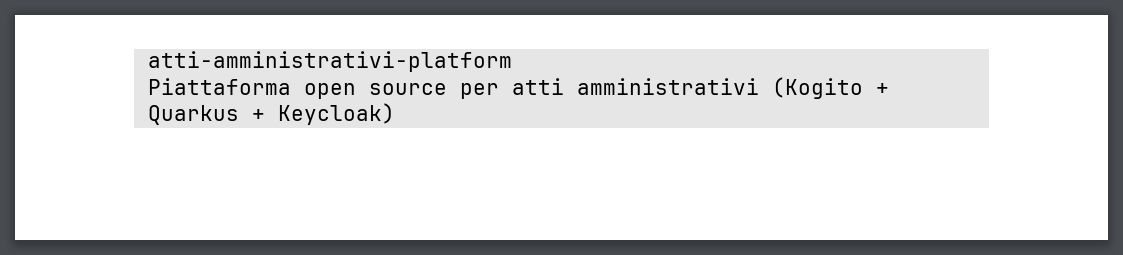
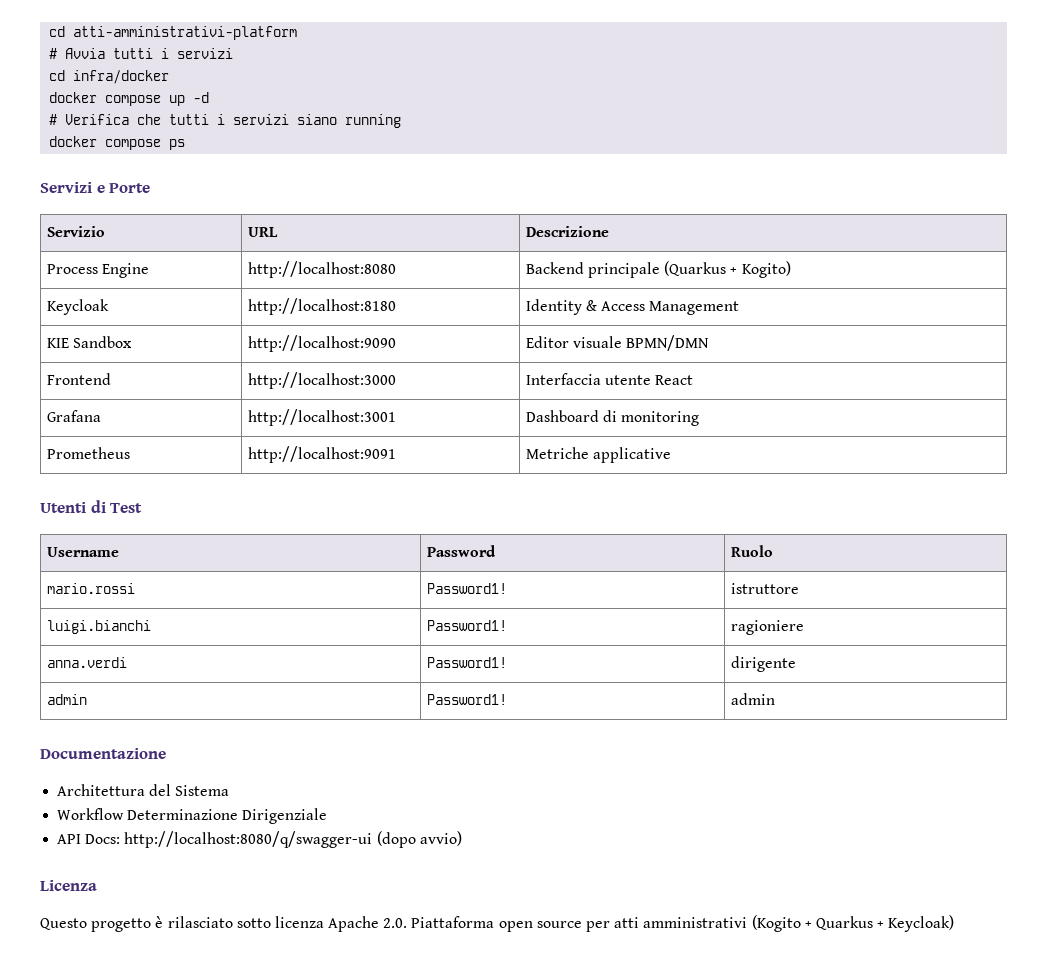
(147, 61) none -> [49,26,66,37] cd
(512, 61) none -> [49,48,234,59] [49,70,170,84] [49,92,210,106] [49,114,402,128] [49,136,186,150] [40,182,151,193] [46,226,105,237] [247,227,278,237] [525,226,609,237] [46,263,150,278] [247,261,396,278] [525,261,791,278] [46,299,109,315] [247,298,396,315] [525,299,740,315] [46,336,133,348] [247,335,396,352] [525,335,710,351] [46,373,111,385] [247,372,396,389] [525,373,694,385] [46,410,101,422] [247,409,396,426] [525,410,700,426] [46,447,130,459] [247,446,396,463] [525,447,672,463] [40,500,143,513] [46,547,119,557] [426,545,496,557] [730,545,773,557] [46,583,135,594] [426,583,507,594] [730,583,799,594] [46,620,151,634] [426,620,507,631] [730,620,804,635] [46,657,127,668] [426,657,507,668] [730,656,796,672] [46,694,87,705] [426,694,507,705] [730,693,775,705] [40,748,166,759] [57,784,230,796] [57,808,328,824] [57,831,462,848] [40,880,97,891] [40,916,408,932] # Avvia tutti i servizi // cd infra/docker // docker compose up -d // # Verifica che tutti i servizi siano running // docker compose ps // Servizi e Porte // Servizio | URL | Descrizione // Process Engine | http://localhost:8080 | Backend principale (Quarkus + Kogito) // Keycloak | http://localhost:8180 | Identity & Access Management // KIE Sandbox | http://localhost:9090 | Editor visuale BPMN/DMN // Frontend | http://localhost:3000 | Interfaccia utente React // Grafana | http://localhost:3001 | Dashboard di monitoring // Prometheus | http://localhost:9091 | Metriche applicative // Utenti di Test // Username | Password | Ruolo // mario.rossi | Password1! | istruttore // luigi.bianchi | Password1! | ragioniere // anna.verdi | Password1! | dirigente // admin | Password1! | admin // Documentazione // Architettura del Sistema // Workflow Determinazione Dirigenziale // API Docs: http://localhost:8080/q/swagger-ui (dopo avvio) // Licenza // Questo progetto è rilasciato sotto licenza Apache 2.0.

